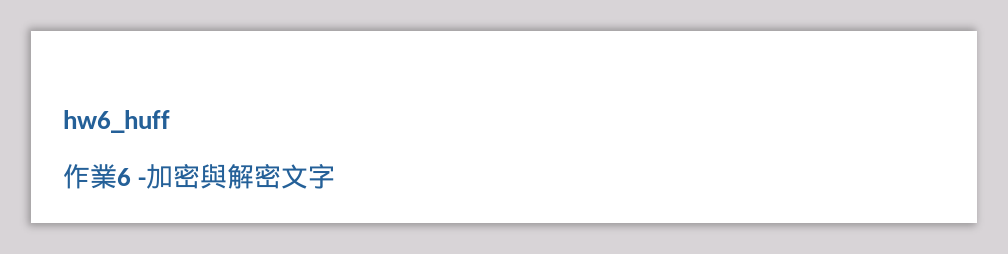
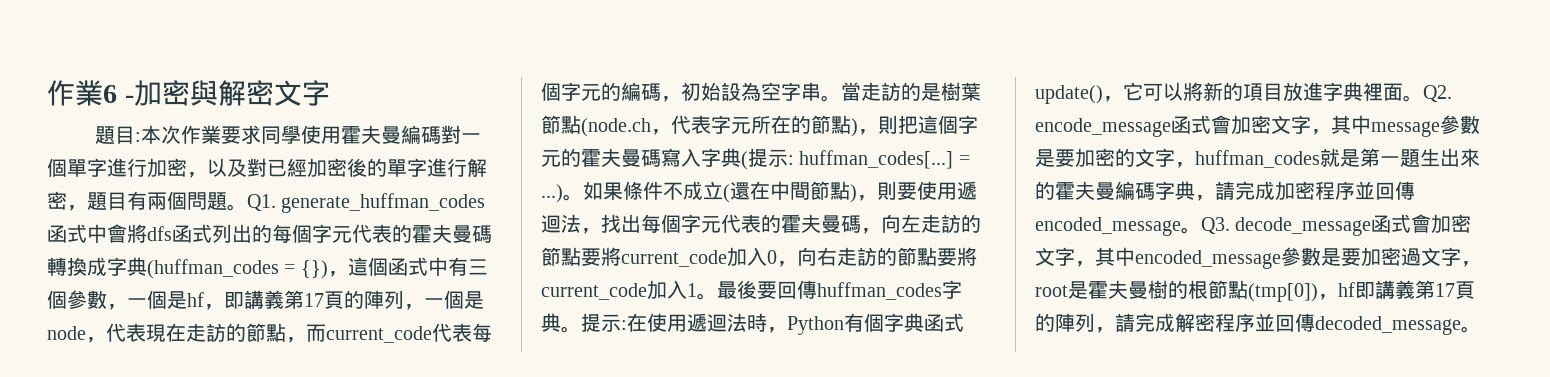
[63,110,170,133] hw6_huff // -> (47, 93) none
(336, 176) none -> [95,125,482,144] [47,158,487,178] [47,191,486,213] [47,224,492,243] [47,257,488,279] [47,290,484,310] [47,323,492,343] [541,82,981,102] [541,115,978,137] [541,148,970,170] [541,181,977,203] [541,214,981,234] [541,247,977,267] [541,280,962,300] [541,313,964,335] [1035,82,1452,104] [1035,115,1480,137] [1035,148,1480,168] [1035,181,1415,201] [1035,214,1472,236] [1035,247,1481,269] [1035,280,1475,302] [1035,313,1481,335] // 題目:本次作業要求同學使用霍夫曼編碼對一個單字進行加密，以及對已經加密後的單字進行解密，題目有兩個問題。Q1. generate_huffman_codes函式中會將dfs函式列出的每個字元代表的霍夫曼碼轉換成字典(huffman_codes = {})，這個函式中有三個參數，一個是hf，即講義第17頁的陣列，一個是node，代表現在走訪的節點，而current_code代表每個字元的編碼，初始設為空字串。當走訪的是樹葉節點(node.ch，代表字元所在的節點)，則把這個字元的霍夫曼碼寫入字典(提示: huffman_codes[...] = ...)。如果條件不成立(還在中間節點)，則要使用遞迴法，找出每個字元代表的霍夫曼碼，向左走訪的節點要將current_code加入0，向右走訪的節點要將current_code加入1。最後要回傳huffman_codes字典。提示:在使用遞迴法時，Python有個字典函式update()，它可以將新的項目放進字典裡面。Q2. encode_message函式會加密文字，其中message參數是要加密的文字，huffman_codes就是第一題生出來的霍夫曼編碼字典，請完成加密程序並回傳encoded_message。Q3. decode_message函式會加密文字，其中encoded_message參數是要加密過文字，root是霍夫曼樹的根節點(tmp[0])，hf即講義第17頁的陣列，請完成解密程序並回傳decoded_message。

